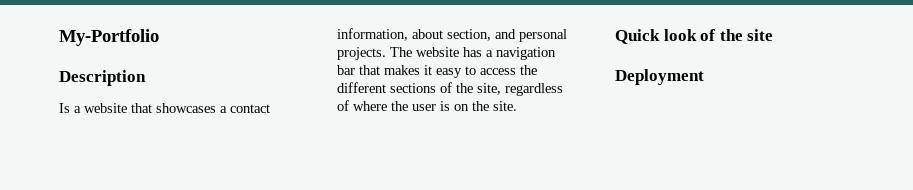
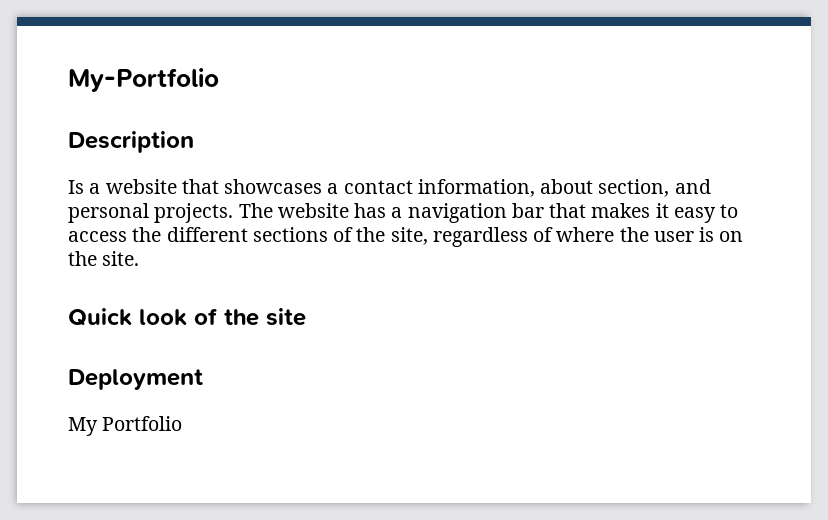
(704, 77) none -> [68,416,183,436] // My Portfolio

